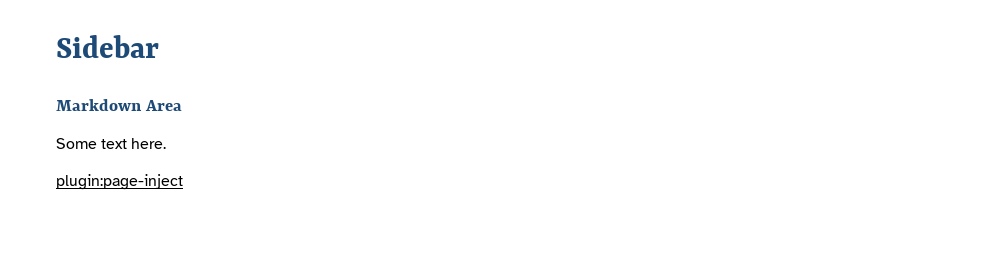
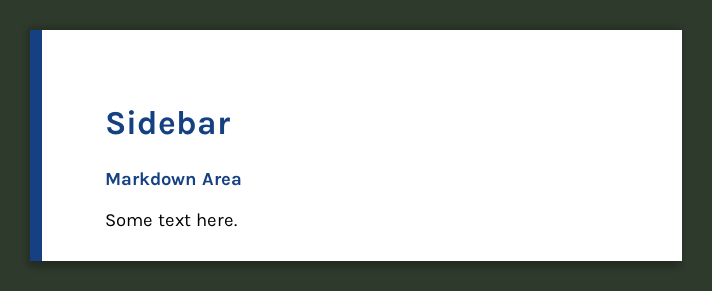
[56,174,183,190] // plugin:page-inject -> (237, 220) none

